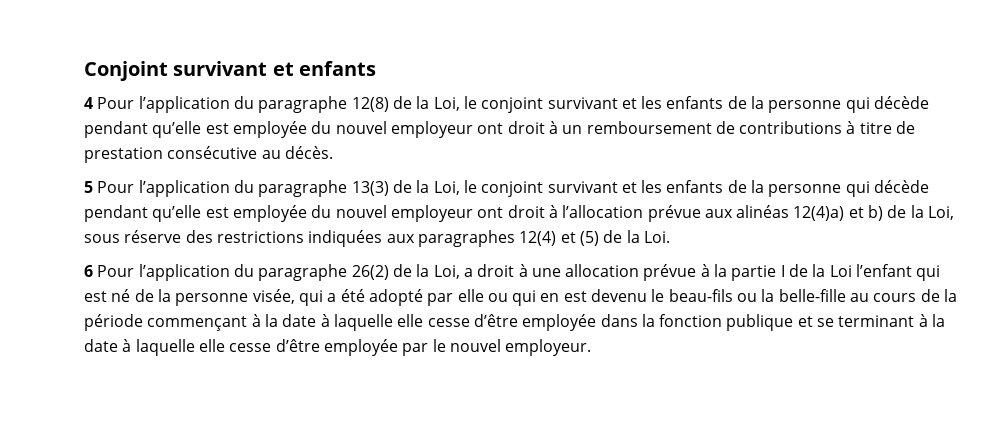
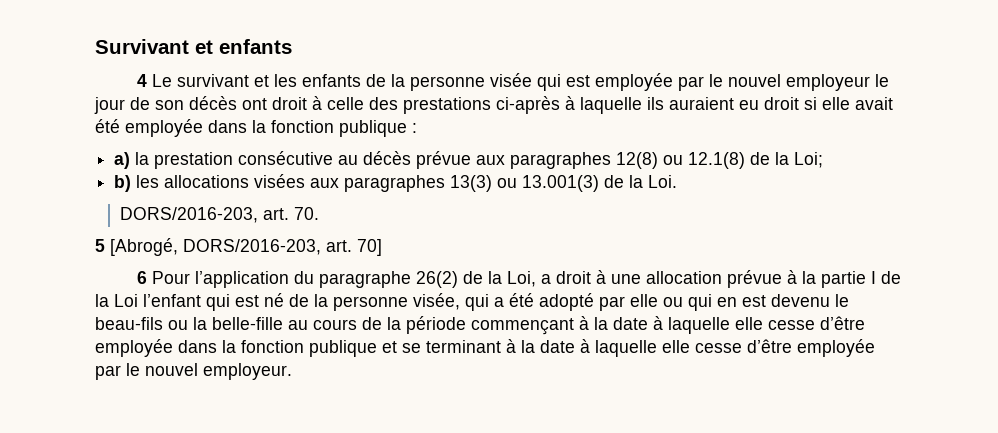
[84,61,268,81] Conjoint survivant -> [95,39,189,54] Survivant
[97,96,930,113] [84,121,916,138] [84,146,333,163] [84,180,930,197] [84,205,955,222] [84,230,670,247] Pour l’application du paragraphe 12(8) de la Loi, le conjoint survivant et les enfants de la personne qui décède pendant qu’elle est employée du nouvel employeur ont droit à un remboursement de contributions à titre de prestation consécutive au décès. // 5 Pour l’application du paragraphe 13(3) de la Loi, le conjoint survivant et les enfants de la personne qui décède pendant qu’elle est employée du nouvel employeur ont droit à l’allocation prévue aux alinéas 12(4)a) et b) de la Loi, sous réserve des restrictions indiquées aux paragraphes 12(4) et (5) de la Loi. -> [152,73,890,91] [94,96,893,114] [95,119,417,137] [114,151,824,169] [114,174,678,192] [120,207,320,223] [95,238,382,256] Le survivant et les enfants de la personne visée qui est employée par le nouvel employeur le jour de son décès ont droit à celle des prestations ci-après à laquelle ils auraient eu droit si elle avait été employée dans la fonction publique : // a) la prestation consécutive au décès prévue aux paragraphes 12(8) ou 12.1(8) de la Loi; // b) les allocations visées aux paragraphes 13(3) ou 13.001(3) de la Loi. // DORS/2016-203, art. 70. // 5 [Abrogé, DORS/2016-203, art. 70]

